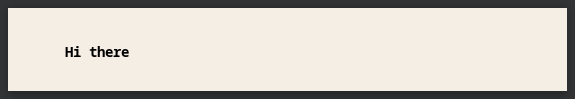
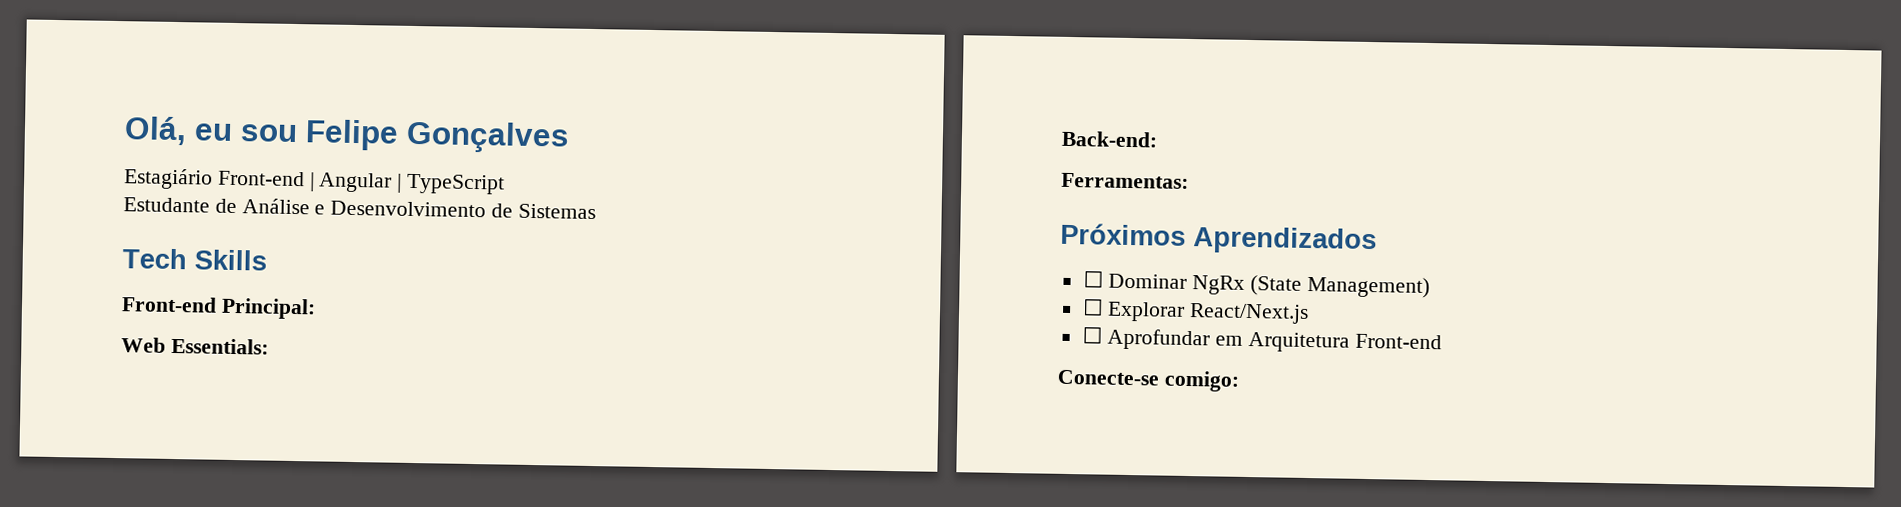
[65,46,129,57] Hi there -> [124,116,570,154] [123,168,506,195] [123,197,596,220] [122,248,267,271] [121,296,316,320] [121,337,269,355] [1061,130,1158,148] [1061,172,1189,189] [1060,222,1377,256] [1082,270,1430,299] [1081,298,1310,325] [1081,326,1442,353] [1057,369,1240,392] Olá, eu sou Felipe Gonçalves // Estagiário Front-end | Angular | TypeScript // Estudante de Análise e Desenvolvimento de Sistemas // Tech Skills // Front-end Principal: // Web Essentials: // Back-end: // Ferramentas: // Próximos Aprendizados // ☐ Dominar NgRx (State Management) // ☐ Explorar React/Next.js // ☐ Aprofundar em Arquitetura Front-end // Conecte-se comigo:

